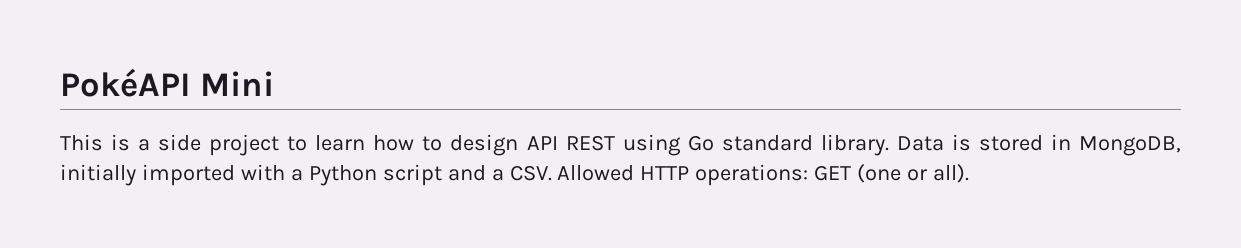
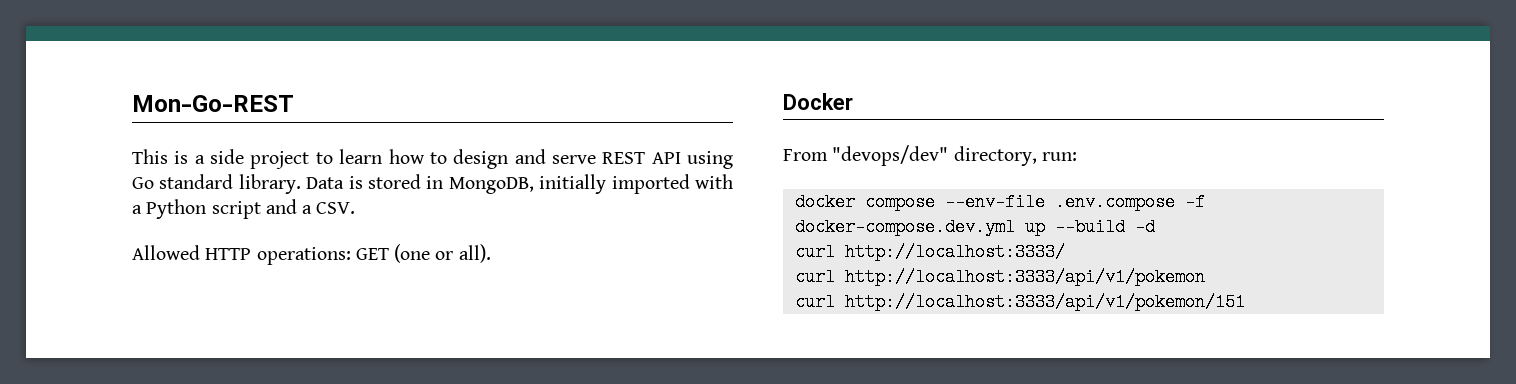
[60,68,275,97] PokéAPI Mini -> [132,95,294,112] Mon-Go-REST
[526,135,615,151] API REST -> [514,149,681,164] and serve REST API
(552, 173) none -> (356, 208) //
(970, 173) none -> [783,93,853,110] [783,145,1077,166] [794,193,1205,211] [794,218,1155,236] [794,243,1065,261] [794,268,1205,286] [794,293,1245,311] // Docker // From "devops/dev" directory, run: // docker compose --env-file .env.compose -f docker-compose.dev.yml up --build -d // curl http://localhost:3333/ // curl http://localhost:3333/api/v1/pokemon // curl http://localhost:3333/api/v1/pokemon/151

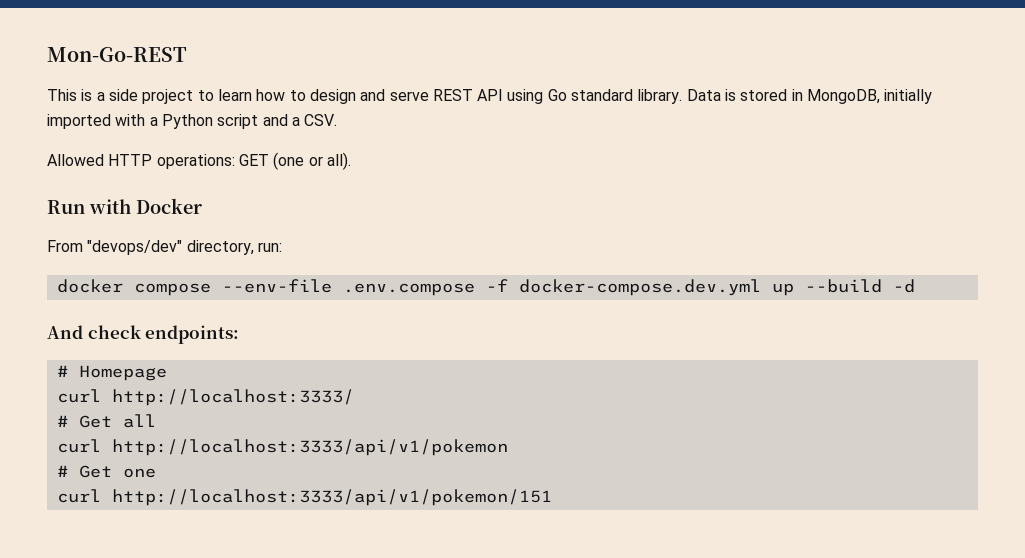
(491, 253) none -> [47,199,131,214] Run with
(1155, 227) none -> [47,325,240,344] [56,365,167,381] // And check endpoints: // # Homepage
(1065, 252) none -> [56,414,156,428] // # Get all
(1205, 277) none -> [56,465,156,478] // # Get one

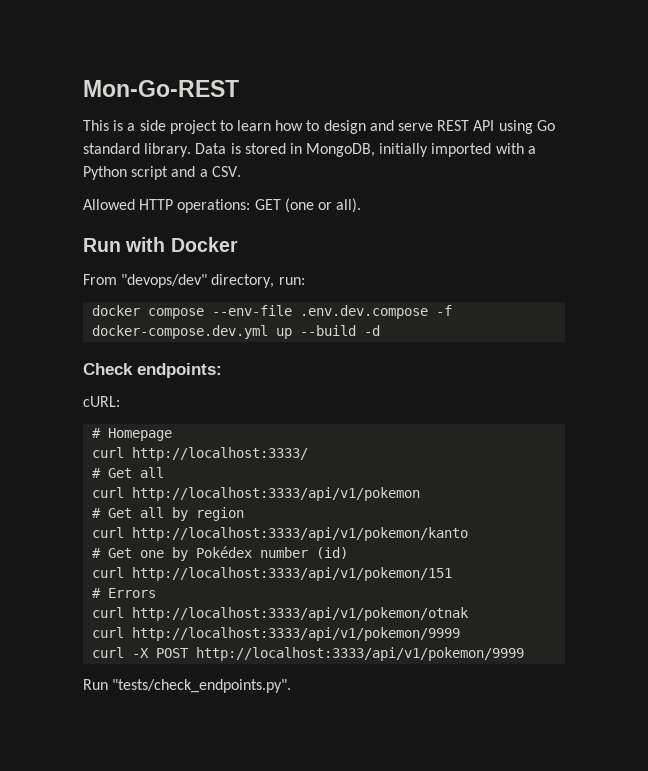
[342,283,475,296] .env.compose -> [300,305,429,319] .env.dev.compose
[47,325,141,339] And check -> [83,363,133,375] Check
(240, 334) none -> [83,396,120,407] // cURL:
[122,468,156,478] [56,489,552,506] one // curl http://localhost:3333/api/v1/pokemon/151 -> [140,507,245,521] [92,527,469,541] [92,546,349,561] [92,567,453,581] [92,588,157,598] [92,607,470,621] [92,627,461,641] [92,647,525,661] [83,679,292,693] all by region // curl http://localhost:3333/api/v1/pokemon/kanto // # Get one by Pokédex number (id) // curl http://localhost:3333/api/v1/pokemon/151 // # Errors // curl http://localhost:3333/api/v1/pokemon/otnak // curl http://localhost:3333/api/v1/pokemon/9999 // curl -X POST http://localhost:3333/api/v1/pokemon/9999 // Run "tests/check_endpoints.py".

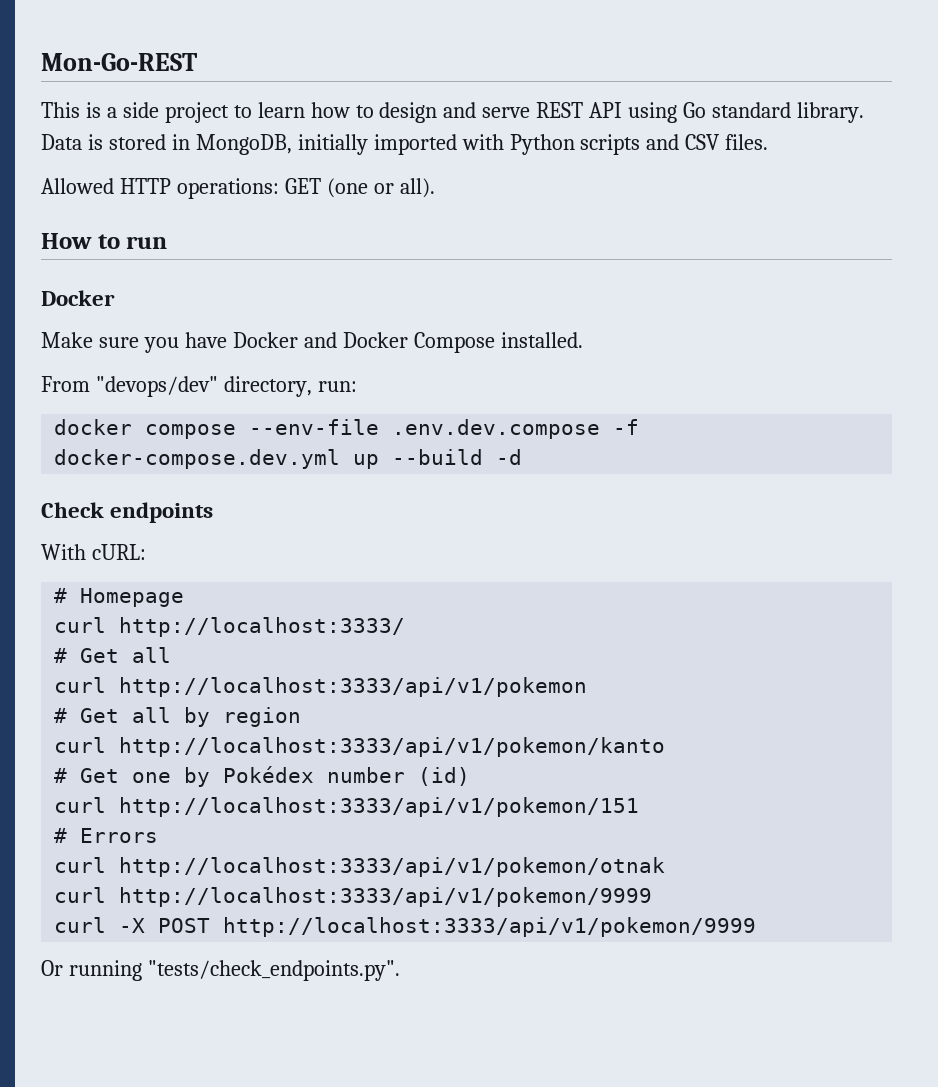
[527,146,536,154] [83,166,241,180] a Python script and a CSV. -> [509,134,769,155] Python scripts and CSV files.
[83,237,238,252] Run with Docker -> [41,233,168,249] [41,290,115,306] [41,332,583,353] How to run // Docker // Make sure you have Docker and Docker Compose installed.
[137,363,222,378] endpoints: // -> [110,502,214,523] [41,544,86,560] endpoints // With
[83,679,108,690] Run -> [41,960,142,981] Or running

